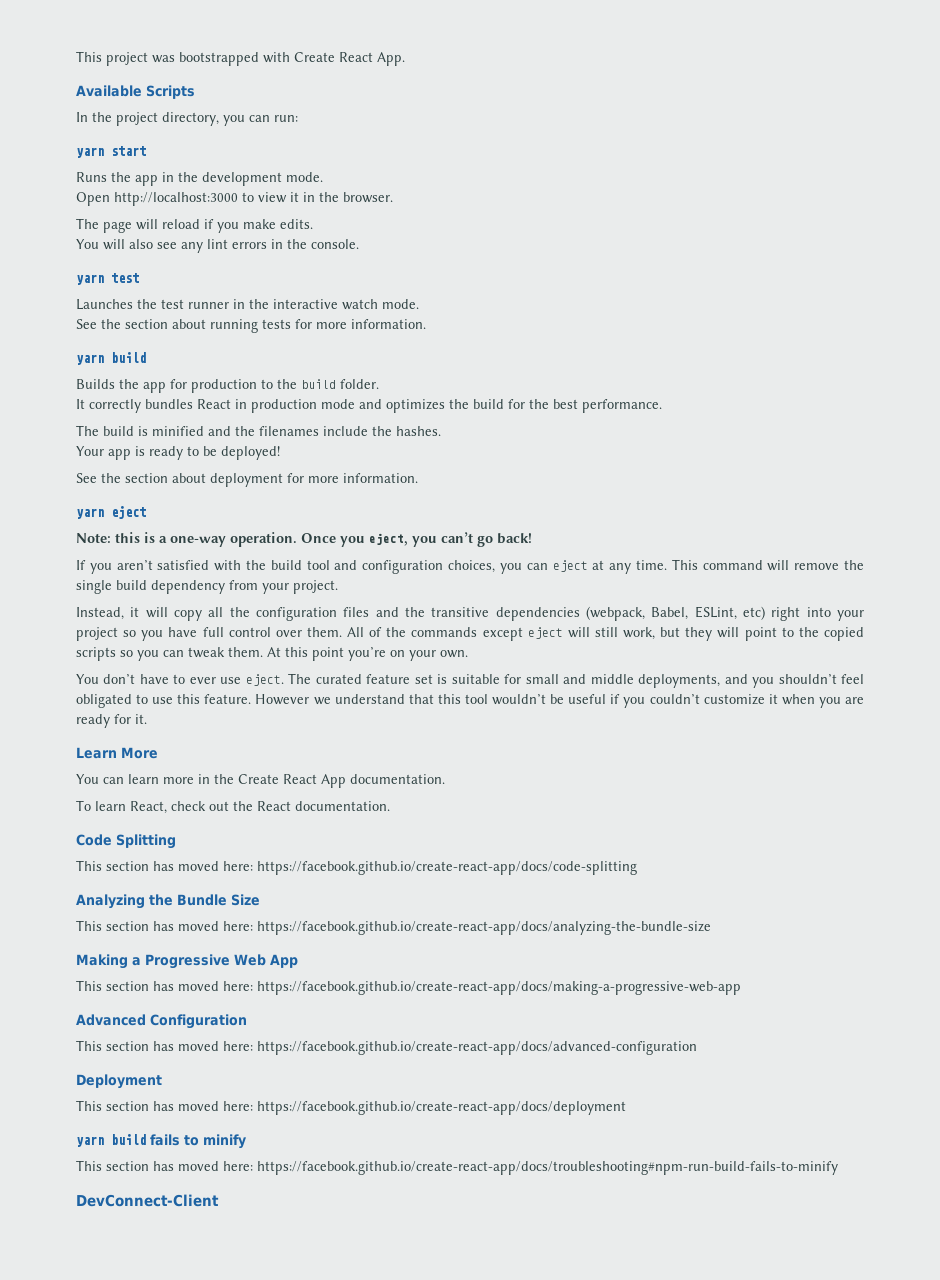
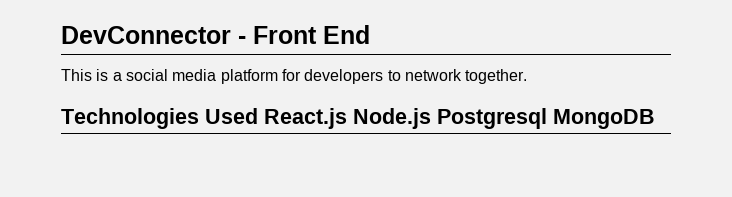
[76,51,405,66] [76,85,195,99] [76,112,298,126] [76,146,146,158] [76,172,323,186] [76,192,393,206] [76,218,313,233] [76,239,359,253] [76,273,139,285] [76,299,419,310] [76,319,426,333] [76,352,146,365] [76,379,379,393] [76,399,662,413] [76,425,441,436] [76,446,280,460] [76,473,418,487] [76,506,146,519] [76,532,532,547] [76,559,865,574] [76,580,338,594] [76,606,865,621] [76,627,865,641] [76,647,468,661] [76,673,865,688] [76,694,864,708] [76,714,147,728] [76,747,158,759] [76,774,445,788] [76,800,390,814] [76,834,176,849] [76,860,637,875] [76,894,260,909] [76,920,711,935] [76,954,298,969] [76,980,741,995] [76,1014,247,1029] [76,1040,697,1055] [76,1074,162,1089] [76,1100,626,1115] [76,1134,246,1149] [76,1160,838,1175] [76,1194,219,1207] This project was bootstrapped with Create React App. // Available Scripts // In the project directory, you can run: // yarn start // Runs the app in the development mode. // Open http://localhost:3000 to view it in the browser. // The page will reload if you make edits. // You will also see any lint errors in the console. // yarn test // Launches the test runner in the interactive watch mode. // See the section about running tests for more information. // yarn build // Builds the app for production to the build folder. // It correctly bundles React in production mode and optimizes the build for the best performance. // The build is minified and the filenames include the hashes. // Your app is ready to be deployed! // See the section about deployment for more information. // yarn eject // Note: this is a one-way operation. Once you eject, you can’t go back! // If you aren’t satisfied with the build tool and configuration choices, you can eject at any time. This command will remove the single build dependency from your project. // Instead, it will copy all the configuration files and the transitive dependencies (webpack, Babel, ESLint, etc) right into your project so you have full control over them. All of the commands except eject will still work, but they will point to the copied scripts so you can tweak them. At this point you’re on your own. // You don’t have to ever use eject. The curated feature set is suitable for small and middle deployments, and you shouldn’t feel obligated to use this feature. However we understand that this tool wouldn’t be useful if you couldn’t customize it when you are ready for it. // Learn More // You can learn more in the Create React App documentation. // To learn React, check out the React documentation. // Code Splitting // This section has moved here: https://facebook.github.io/create-react-app/docs/code-splitting // Analyzing the Bundle Size // This section has moved here: https://facebook.github.io/create-react-app/docs/analyzing-the-bundle-size // Making a Progressive Web App // This section has moved here: https://facebook.github.io/create-react-app/docs/making-a-progressive-web-app // Advanced Configuration // This section has moved here: https://facebook.github.io/create-react-app/docs/advanced-configuration // Deployment // This section has moved here: https://facebook.github.io/create-react-app/docs/deployment // yarn build fails to minify // This section has moved here: https://facebook.github.io/create-react-app/docs/troubleshooting#npm-run-build-fails-to-minify // DevConnect-Client -> [61,25,370,44] [61,69,528,84] [61,108,655,129] DevConnector - Front End // This is a social media platform for developers to network together. // Technologies Used React.js Node.js Postgresql MongoDB

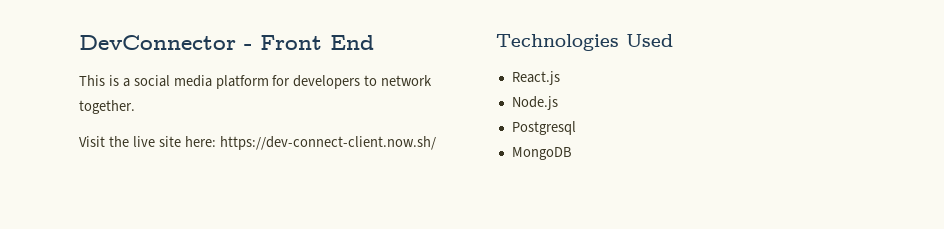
(528, 76) none -> [79,136,436,150] // Visit the live site here: https://dev-connect-client.now.sh/
(258, 116) none -> (673, 40) //
(347, 118) none -> (560, 78) //
(431, 118) none -> (558, 103) //
(547, 118) none -> (576, 128) //

